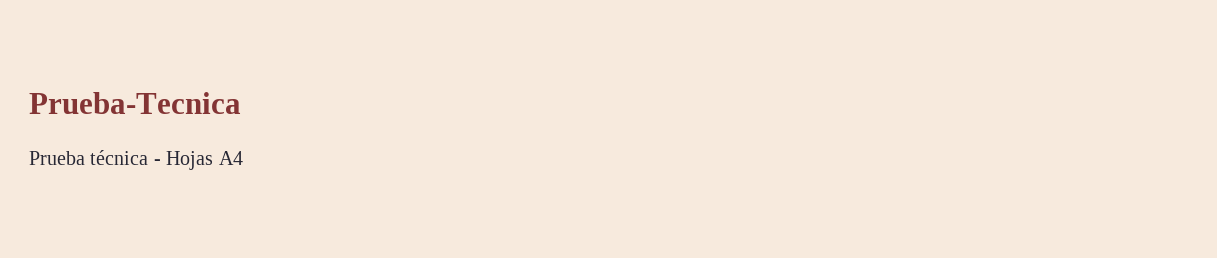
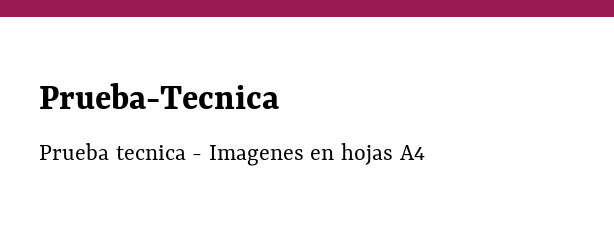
[90,150,214,170] técnica - Hojas -> [115,143,394,166] tecnica - Imagenes en hojas

